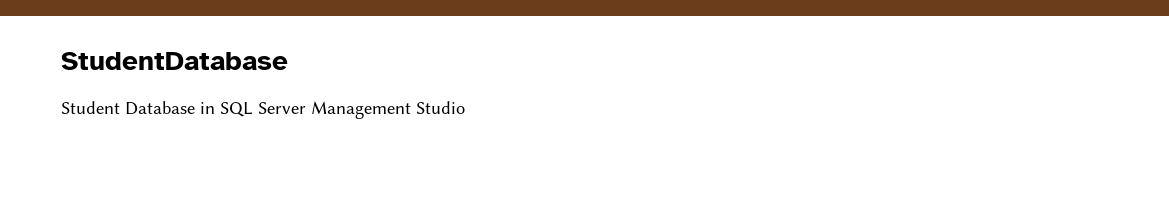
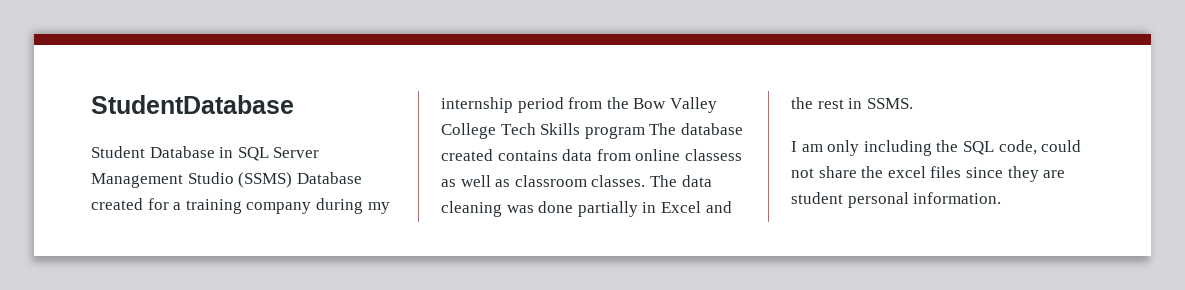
(465, 107) none -> [238,172,362,188] [91,198,390,214] [441,97,717,113] [441,123,743,139] [441,149,742,161] [441,175,712,187] [441,201,732,217] [791,97,913,109] [791,140,1082,156] [791,166,1066,182] [791,192,1002,208] (SSMS) Database created for a training company during my internship period from the Bow Valley College Tech Skills program The database created contains data from online classess as well as classroom classes. The data cleaning was done partially in Excel and the rest in SSMS. // I am only including the SQL code, could not share the excel files since they are student personal information.

